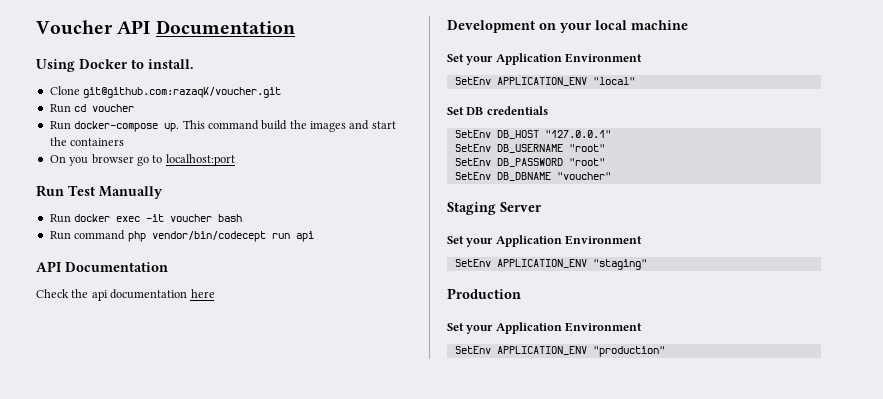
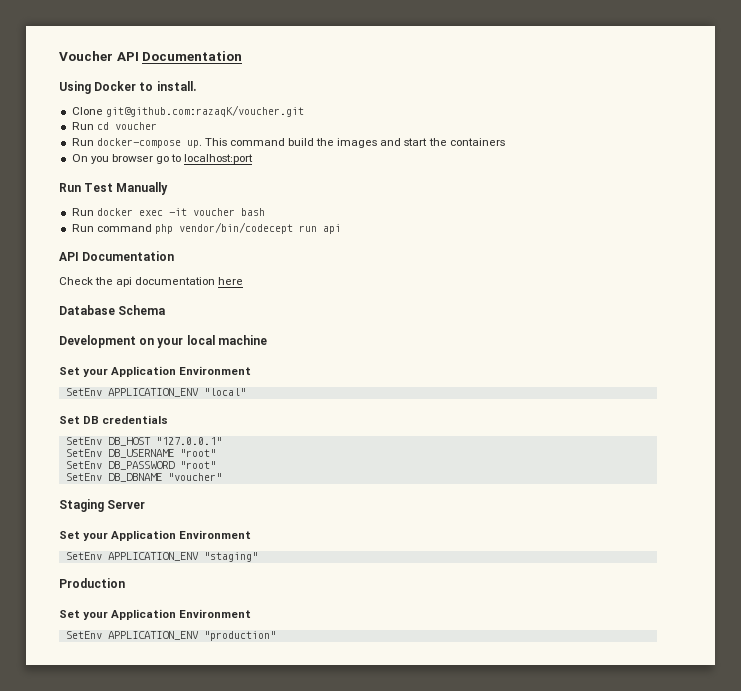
(215, 293) none -> [59,305,166,315] // Database Schema

